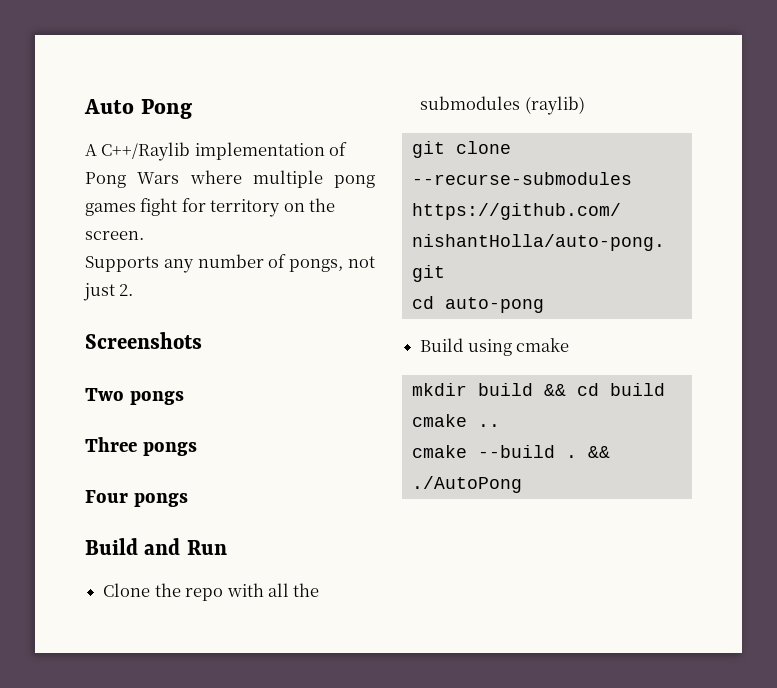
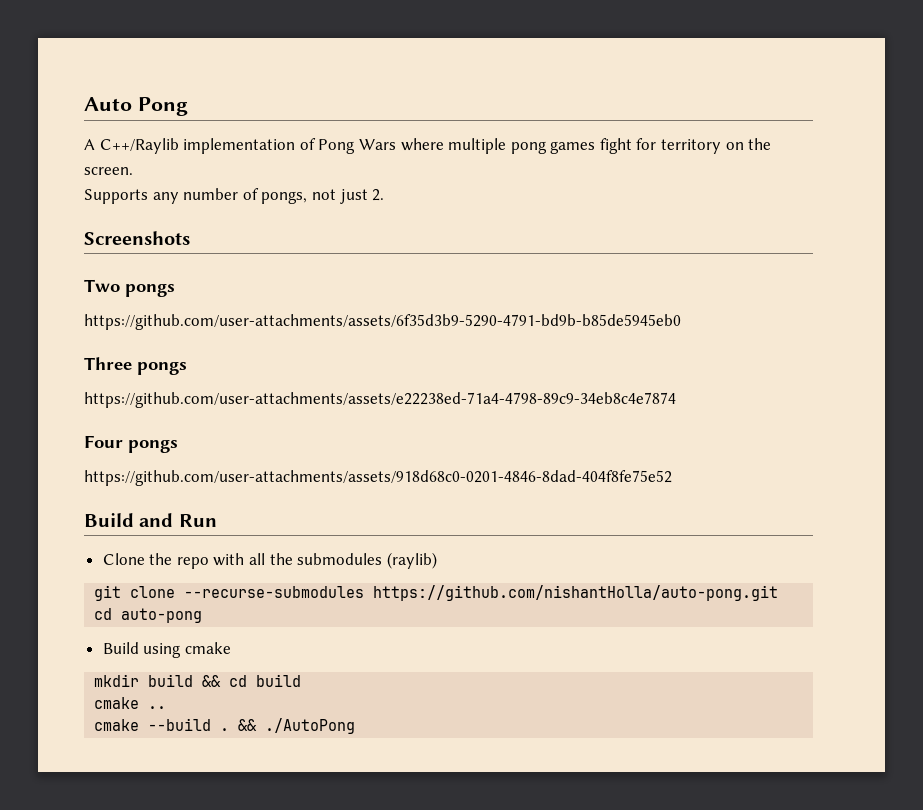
(184, 398) none -> [84,314,681,330] // https://github.com/user-attachments/assets/6f35d3b9-5290-4791-bd9b-b85de5945eb0
(197, 449) none -> [84,392,676,408] // https://github.com/user-attachments/assets/e22238ed-71a4-4798-89c9-34eb8c4e7874
(188, 500) none -> [84,470,672,486] // https://github.com/user-attachments/assets/918d68c0-0201-4846-8dad-404f8fe75e52

